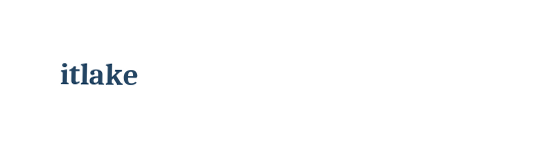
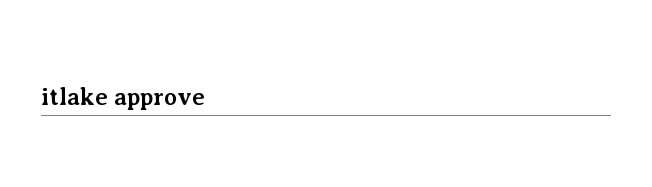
(139, 74) none -> [114,93,206,110] approve

